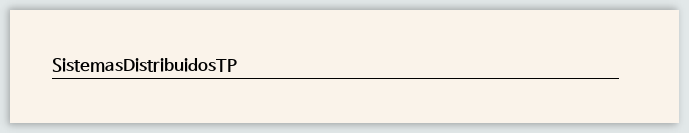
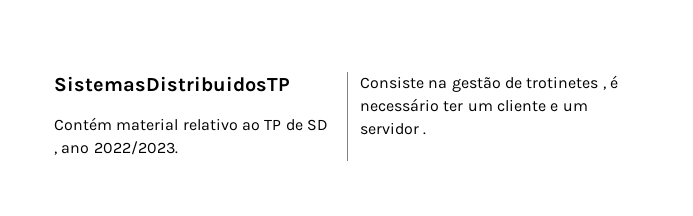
(237, 65) none -> [54,117,328,131] [54,141,178,155] [360,75,618,92] [360,98,588,112] [360,122,427,135] // Contém material relativo ao TP de SD , ano 2022/2023. // Consiste na gestão de trotinetes , é necessário ter um cliente e um servidor .

